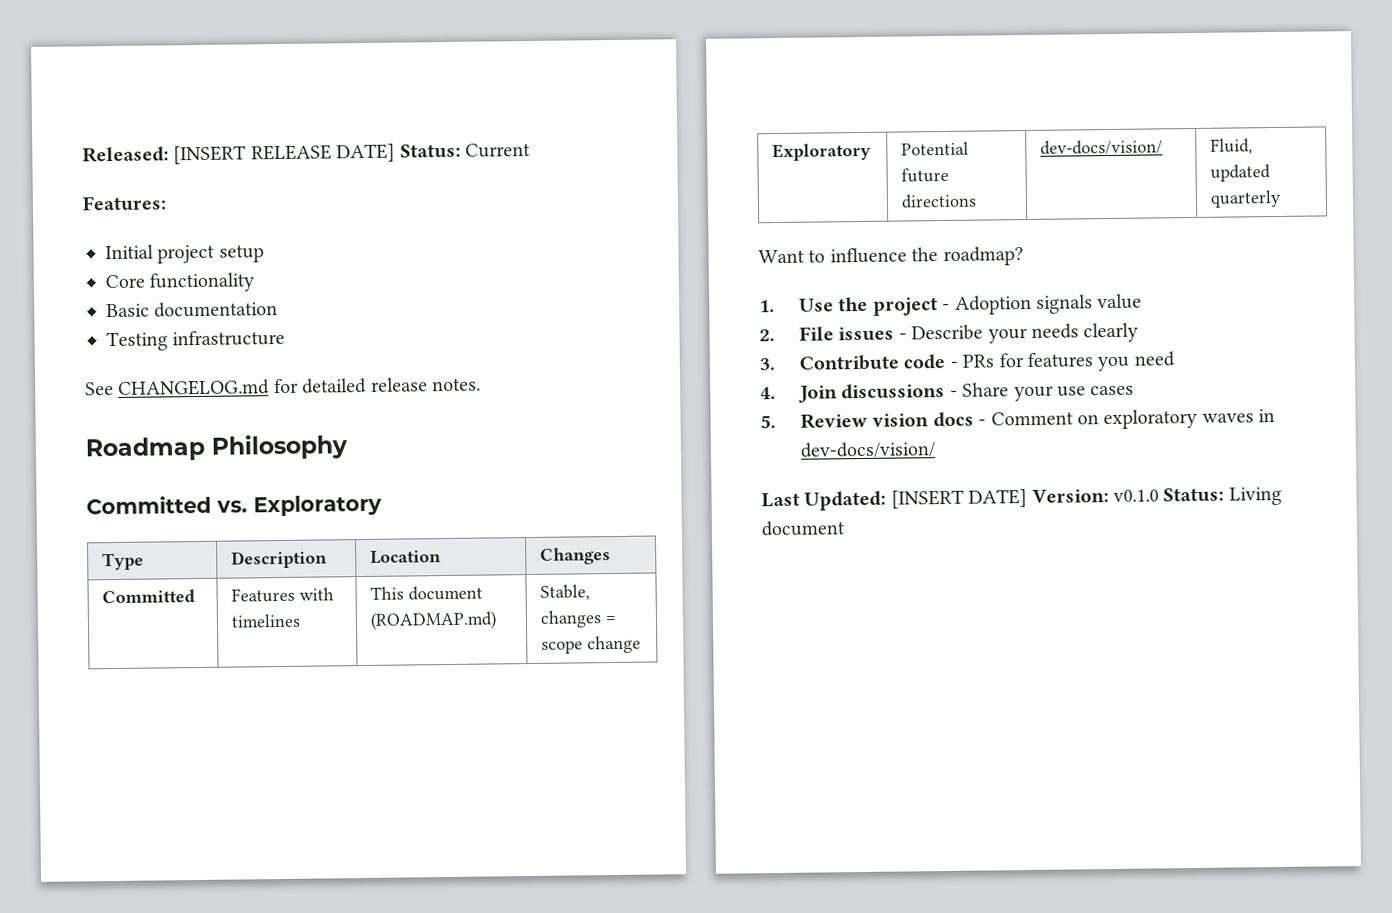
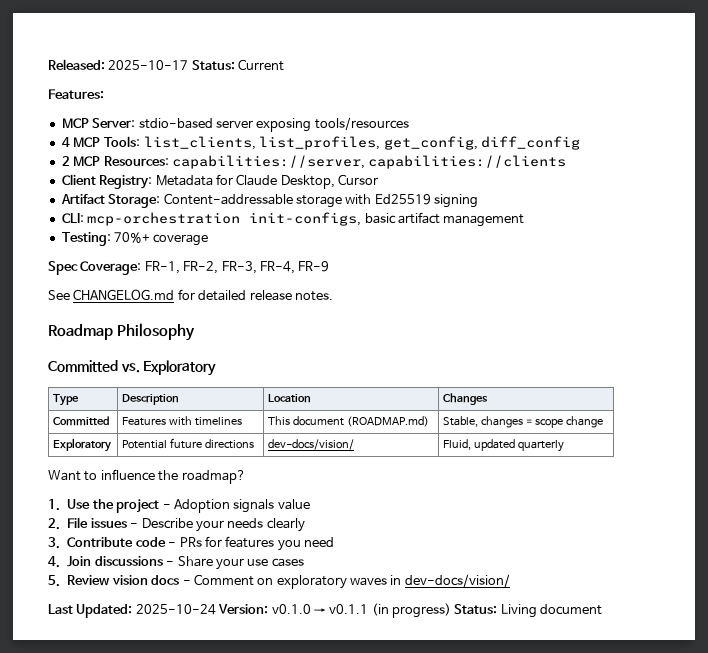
[173,143,396,165] [INSERT RELEASE DATE] -> [108,60,189,70] 2025-10-17
[105,244,264,264] [105,272,256,293] [106,301,279,318] [106,329,286,352] Initial project setup // Core functionality // Basic documentation // Testing infrastructure -> [61,117,409,132] [61,136,580,150] [61,155,567,169] [61,174,378,189] [60,193,478,208] [61,212,525,227] [61,232,209,246] [48,261,330,275] MCP Server: stdio-based server exposing tools/resources // 4 MCP Tools: list_clients, list_profiles, get_config, diff_config // 2 MCP Resources: capabilities://server, capabilities://clients // Client Registry: Metadata for Claude Desktop, Cursor // Artifact Storage: Content-addressable storage with Ed25519 signing // CLI: mcp-orchestration init-configs, basic artifact management // Testing: 70%+ coverage // Spec Coverage: FR-1, FR-2, FR-3, FR-4, FR-9
[890,489,1159,509] [INSERT DATE] Version: v0.1.0 -> [135,603,451,618] 2025-10-24 Version: v0.1.0 → v0.1.1 (in progress)

